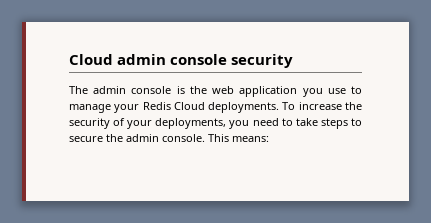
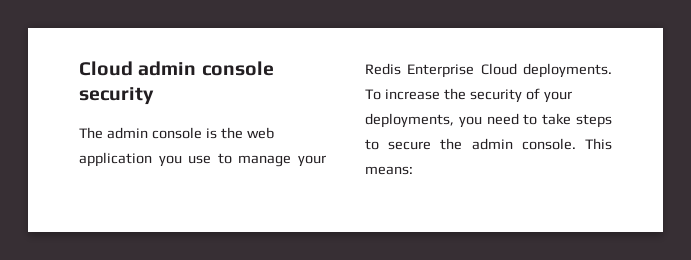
(171, 106) none -> [407,64,475,78] Enterprise

